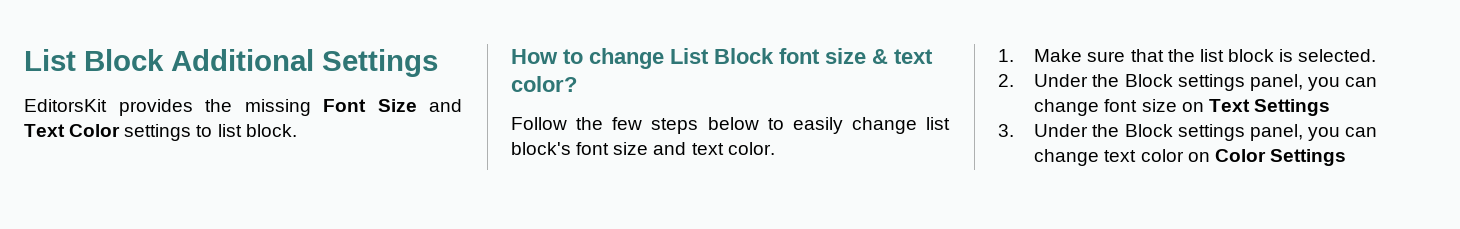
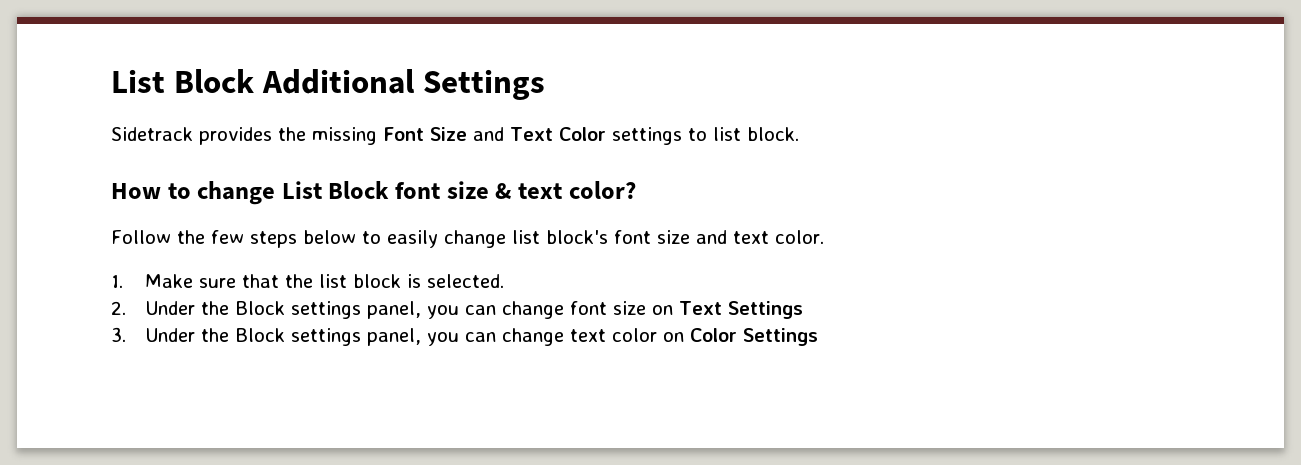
[24,99,107,112] EditorsKit -> [111,127,193,141] Sidetrack

